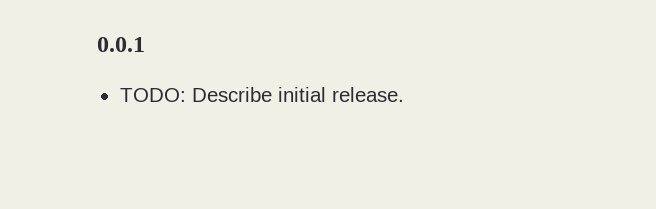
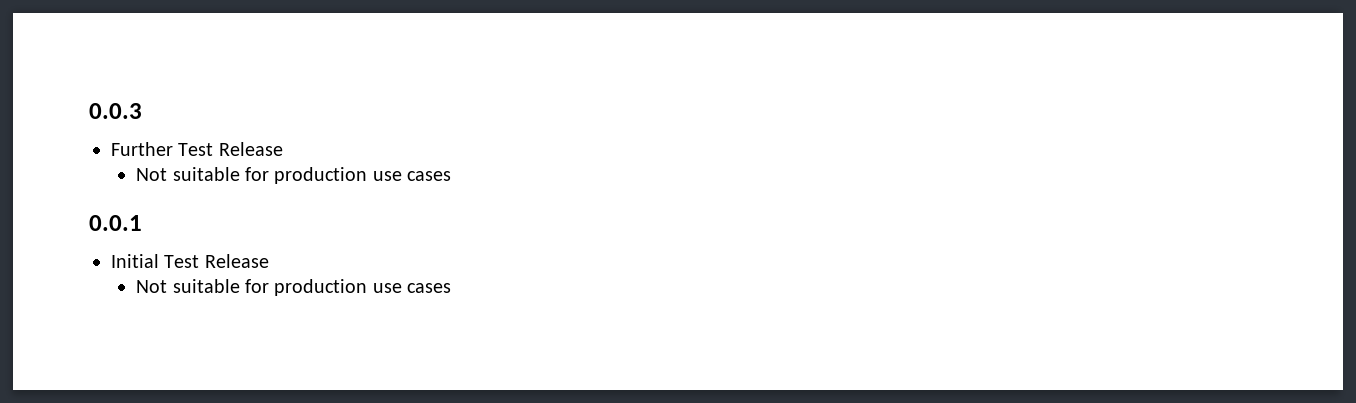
[97,37,145,52] [119,87,404,102] 0.0.1 // TODO: Describe initial release. -> [89,103,142,119] [111,142,283,156] [136,167,452,184] [89,215,142,231] [111,254,269,268] [136,279,452,296] 0.0.3 // Further Test Release // Not suitable for production use cases // 0.0.1 // Initial Test Release // Not suitable for production use cases

